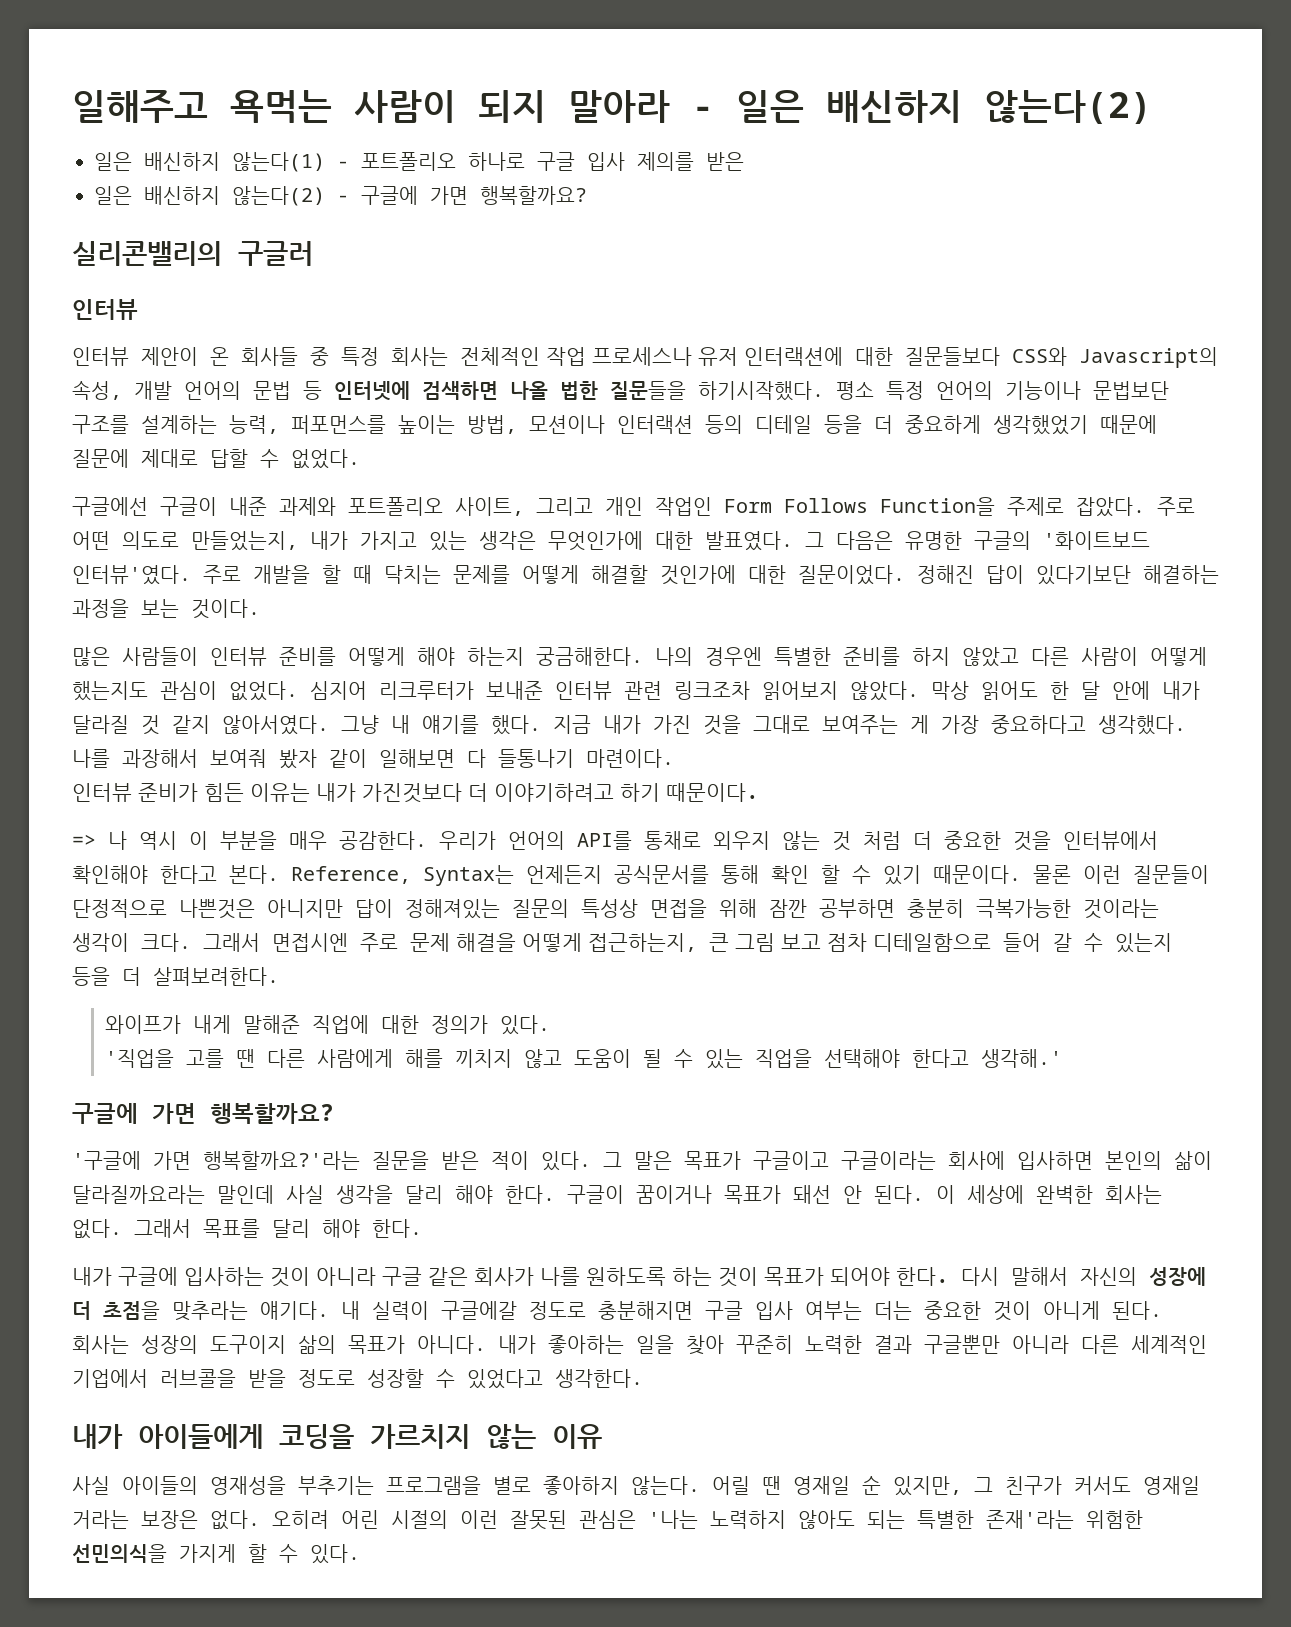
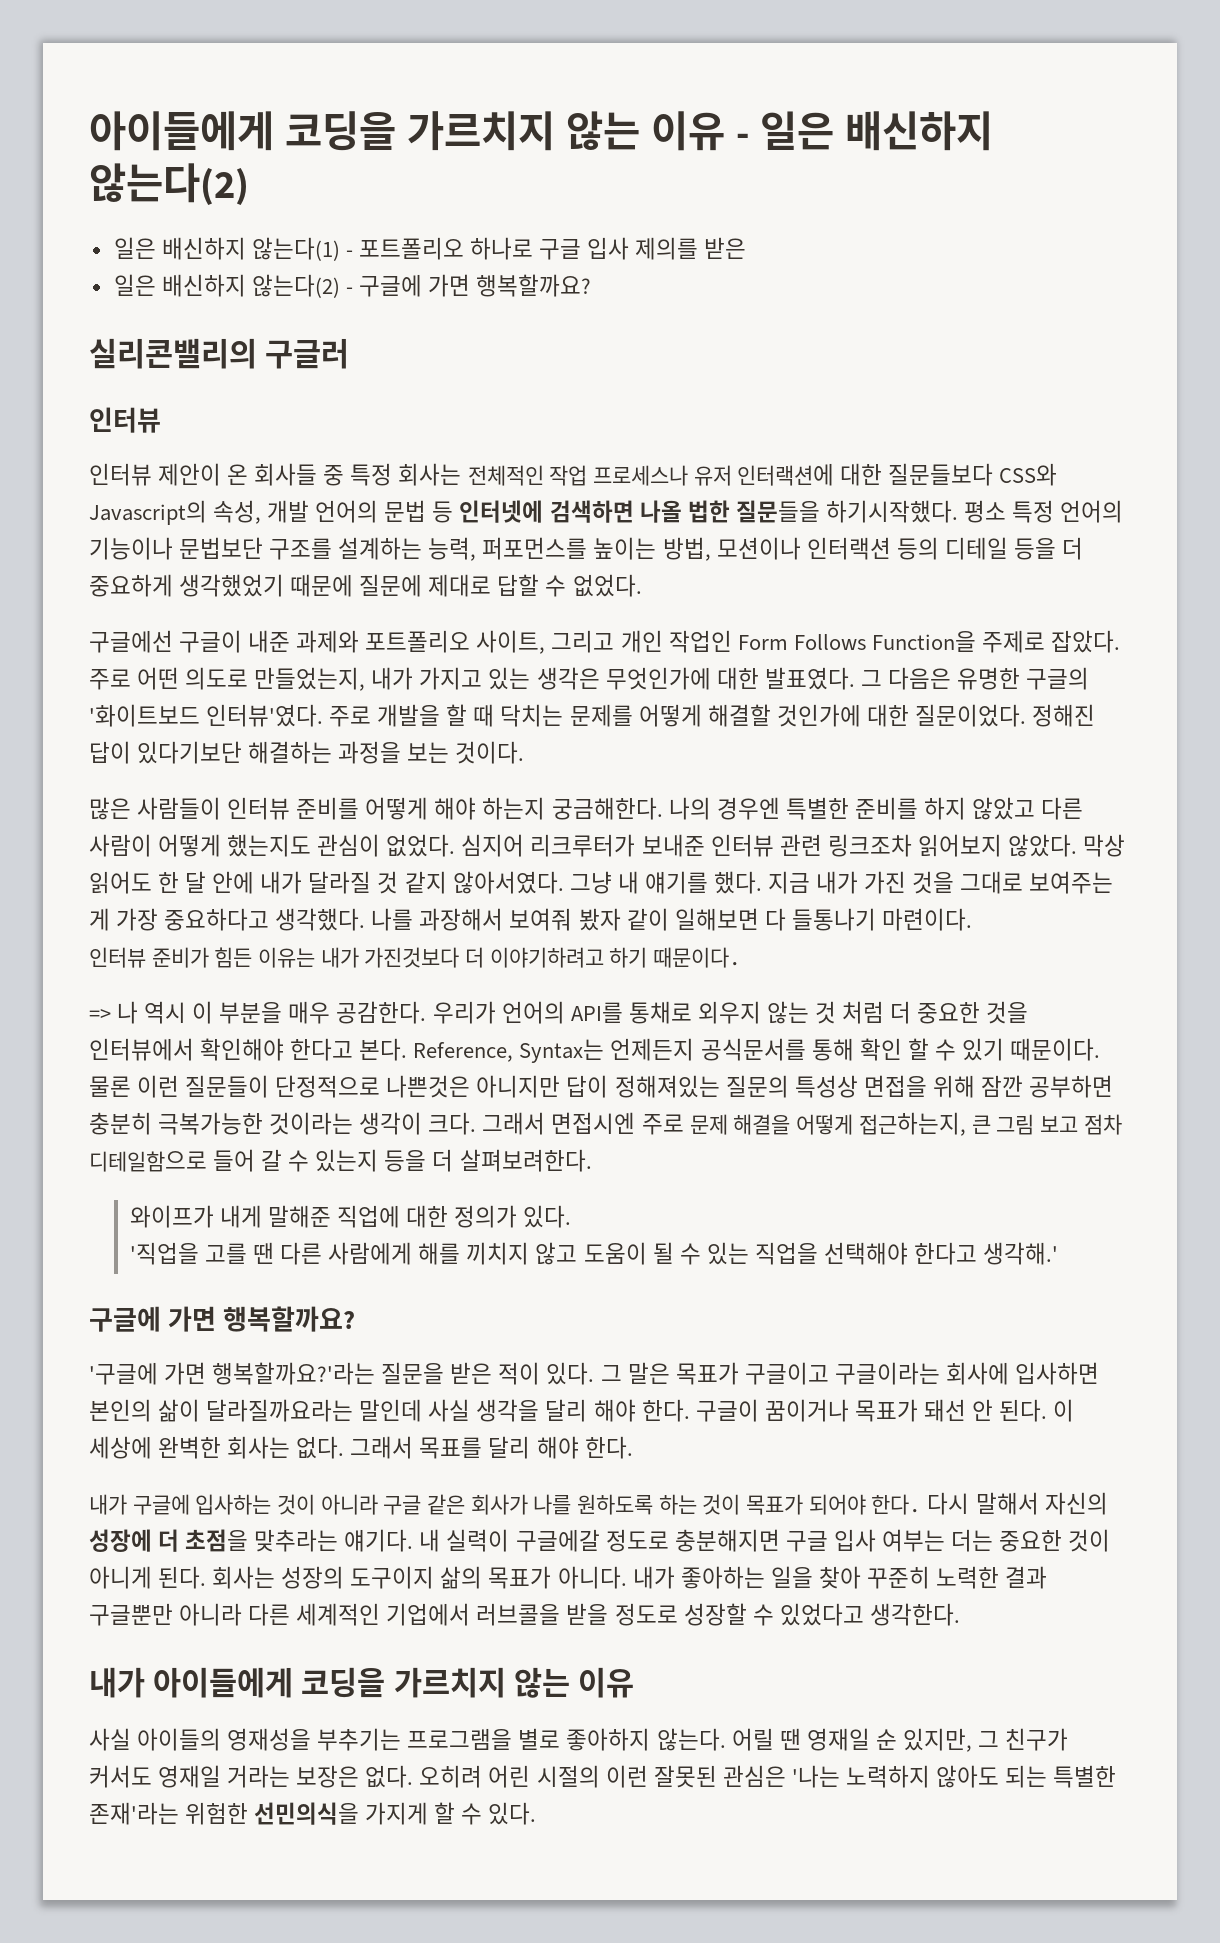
[72,90,670,123] 일해주고 욕먹는 사람이 되지 말아라 -> [89,111,725,151] 아이들에게 코딩을 가르치지 않는 이유

